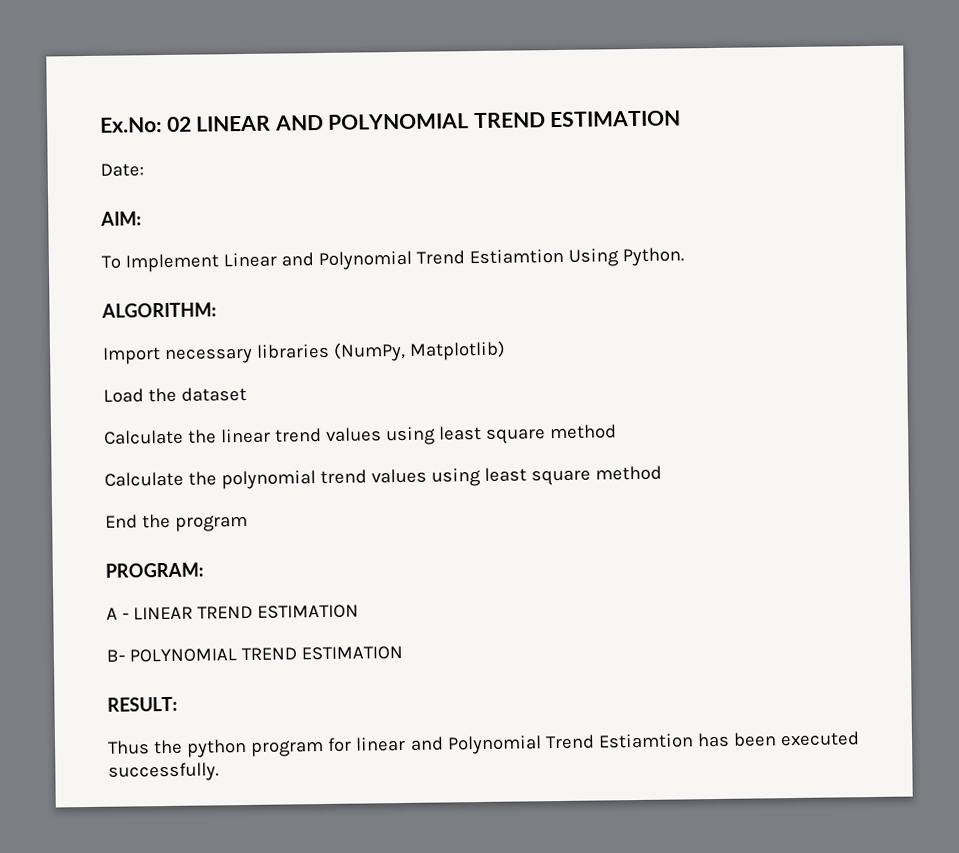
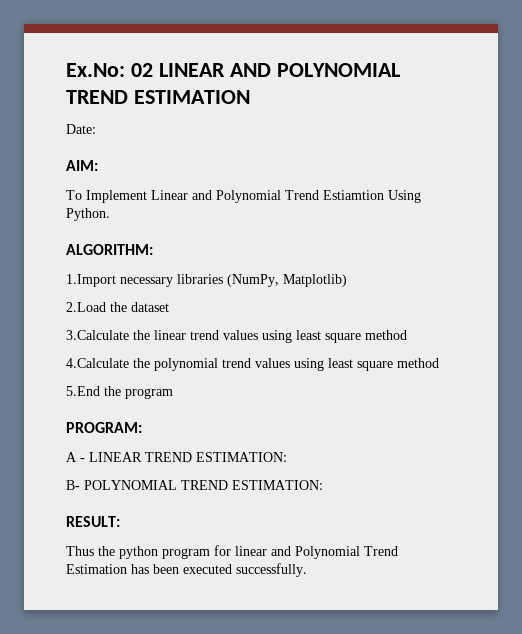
[102,347,161,365] Import -> [66,274,116,287] 1.Import
[103,388,144,403] Load -> [66,302,106,312] 2.Load
[104,429,184,445] Calculate -> [66,330,129,340] 3.Calculate
[104,471,184,487] Calculate -> [66,358,129,368] 4.Calculate
[105,514,138,529] End -> [66,386,100,396] 5.End
[256,604,359,619] ESTIMATION -> [196,452,287,462] ESTIMATION:
[300,645,403,661] ESTIMATION -> [232,480,323,490] ESTIMATION:
[597,733,694,749] Estiamtion -> [66,564,127,574] Estimation

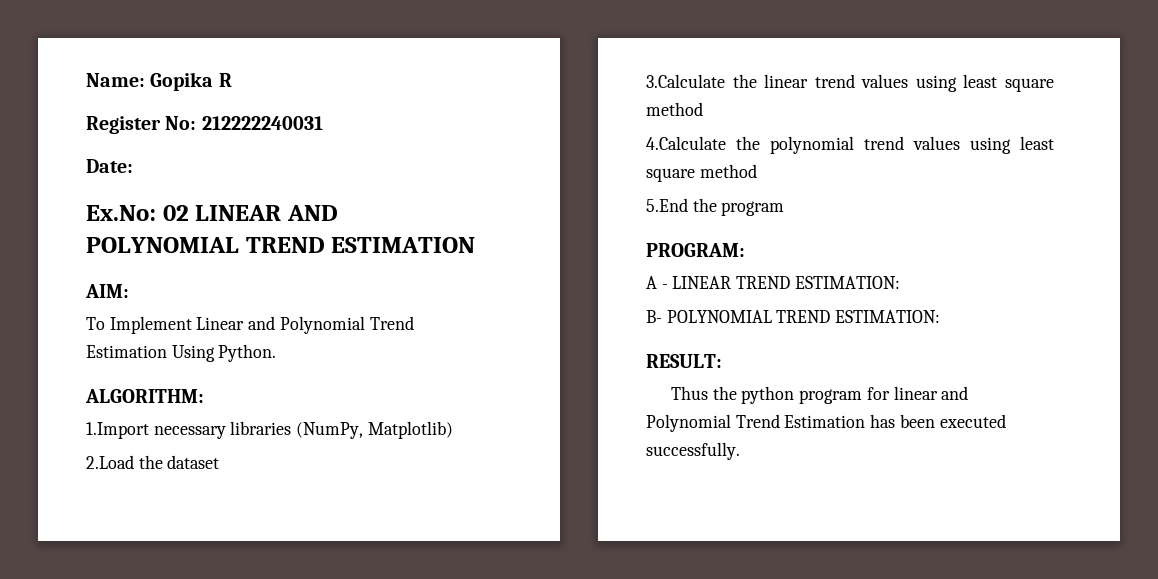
(66, 70) none -> [86,72,232,91] [86,116,323,134] [86,159,133,173] Name: Gopika R // Register No: 212222240031 // Date: //
[66,124,96,134] // Date: -> (476, 245) none
[323,190,384,200] Estiamtion -> [86,345,167,358] Estimation

